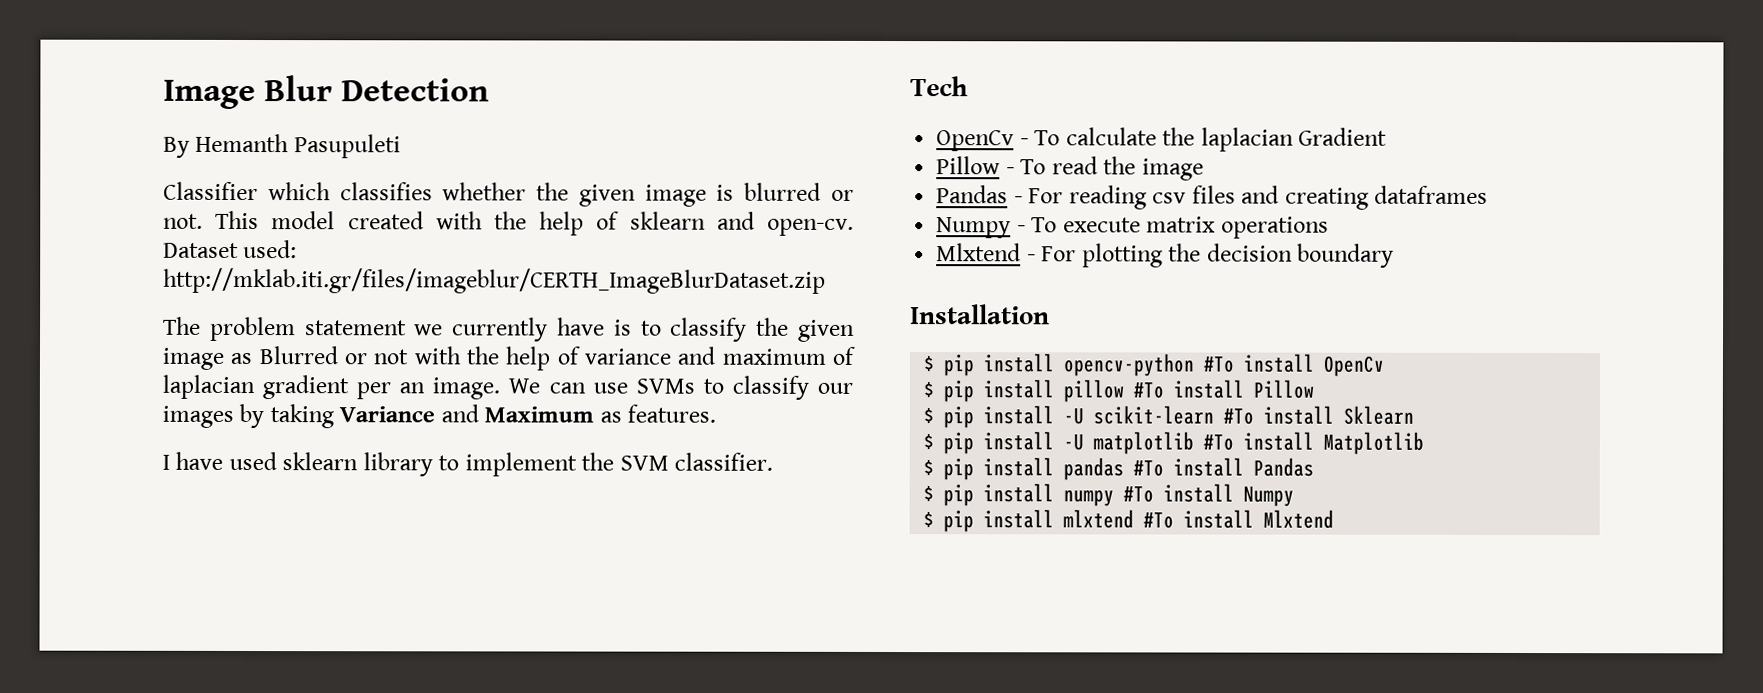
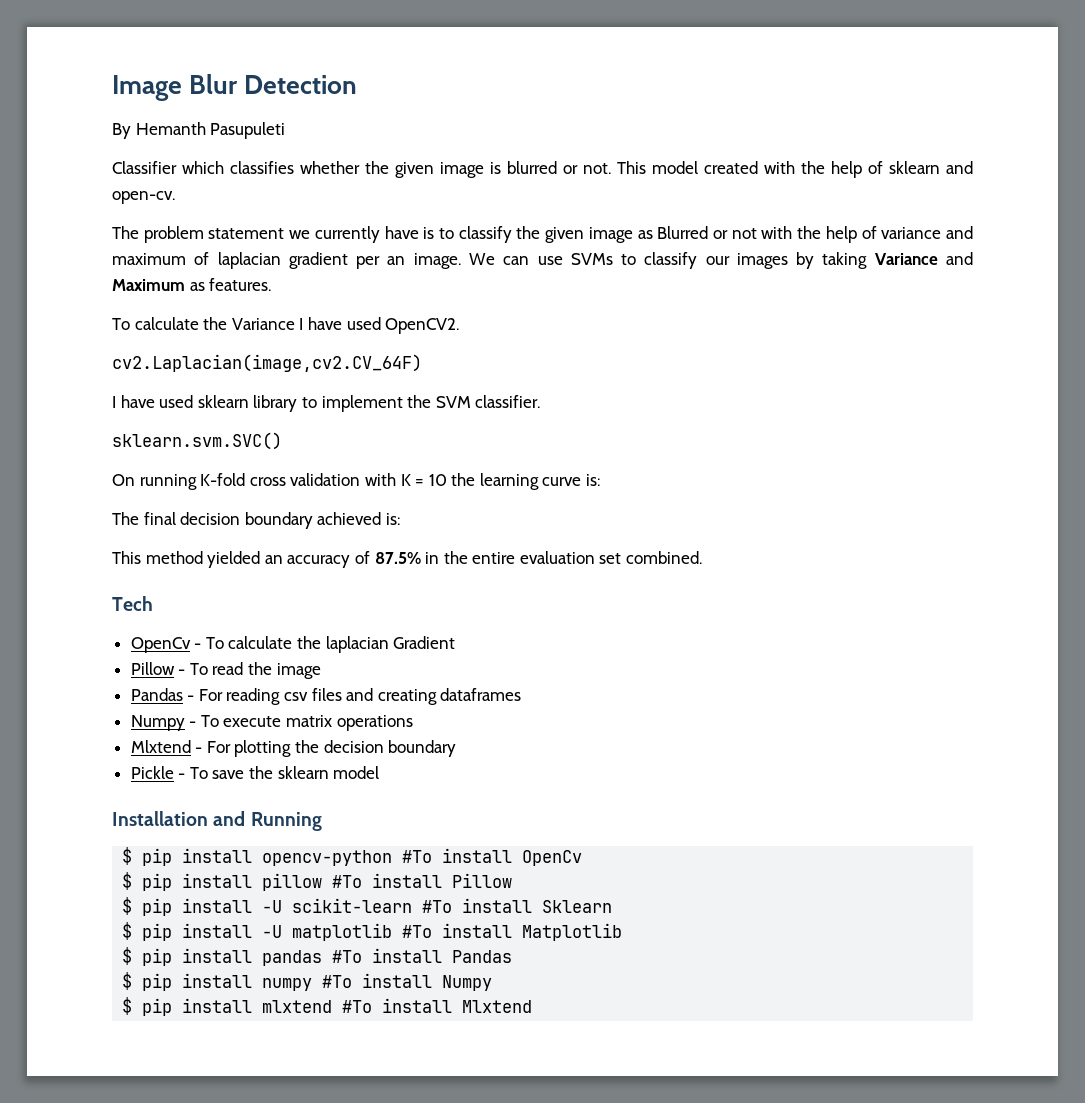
[163,239,298,259] [163,267,826,294] Dataset used: http://mklab.iti.gr/files/imageblur/CERTH_ImageBlurDataset.zip -> (175, 197) none
(717, 413) none -> [112,317,460,334] [112,354,422,372] // To calculate the Variance I have used OpenCV2. // cv2.Laplacian(image,cv2.CV_64F)
(774, 461) none -> [112,432,282,450] [112,473,601,490] [112,512,400,529] [112,551,703,568] // sklearn.svm.SVC() // On running K-fold cross validation with K = 10 the learning curve is: // The final decision boundary achieved is: // This method yielded an accuracy of 87.5% in the entire evaluation set combined.
(1395, 255) none -> [130,766,380,779] // Pickle - To save the sklearn model
(1050, 314) none -> [213,811,322,831] and Running

